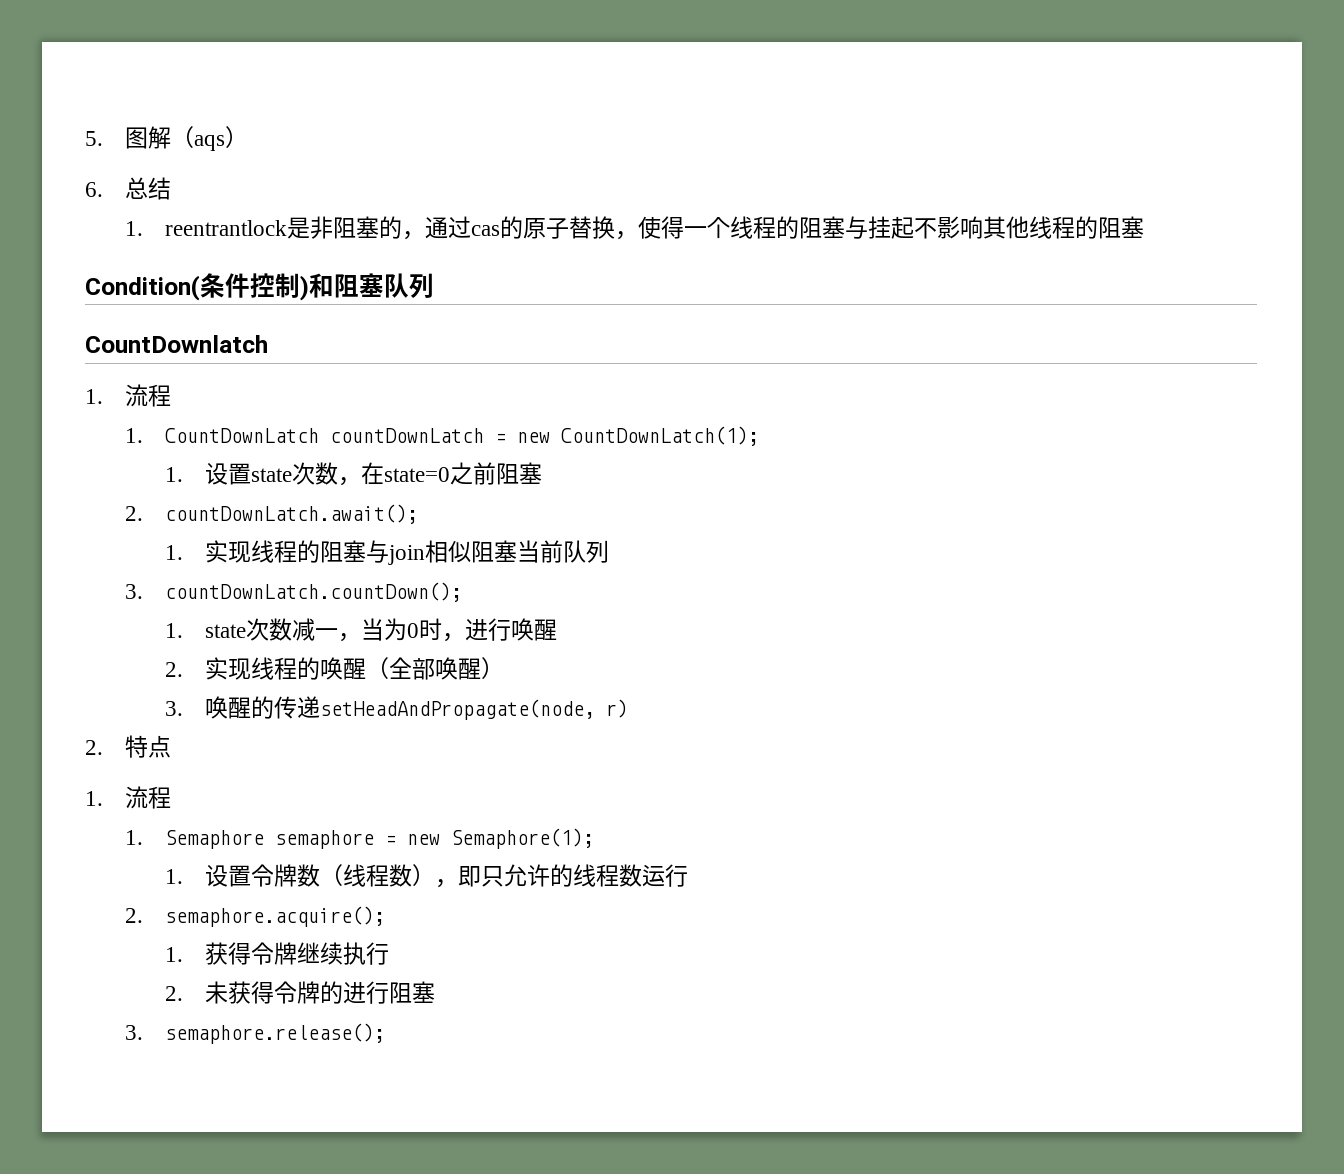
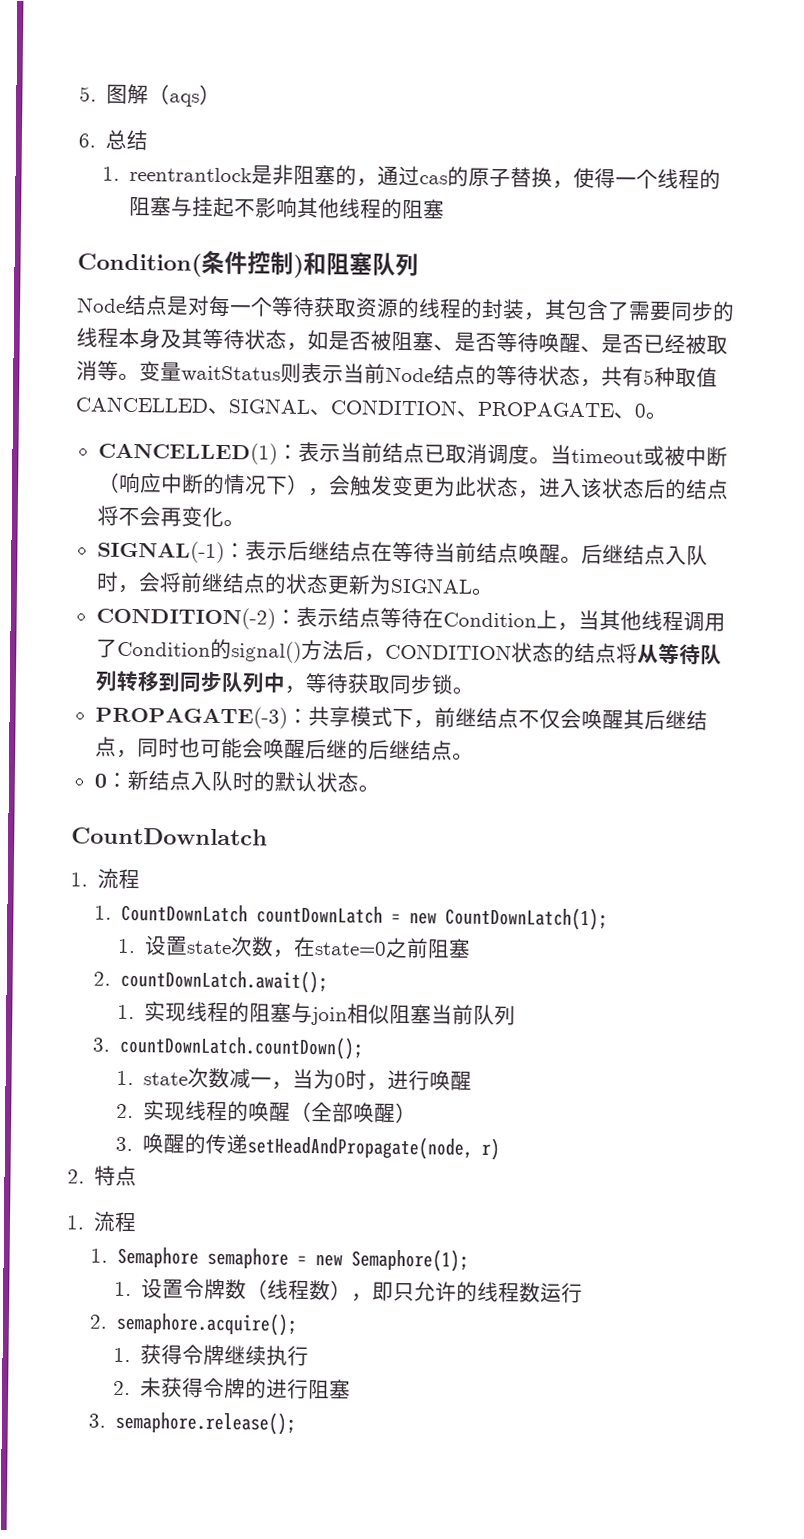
(434, 285) none -> [77,294,735,322] [76,327,728,355] [76,360,718,388] [75,396,667,420] [97,441,728,467] [97,472,729,500] [96,505,245,528] [96,540,708,566] [95,571,494,596] [95,606,726,632] [95,638,722,665] [94,670,474,695] [94,705,708,731] [94,736,474,761] [93,769,380,793] // Node结点是对每一个等待获取资源的线程的封装，其包含了需要同步的线程本身及其等待状态，如是否被阻塞、是否等待唤醒、是否已经被取消等。变量waitStatus则表示当前Node结点的等待状态，共有5种取值CANCELLED、SIGNAL、CONDITION、PROPAGATE、0。 // CANCELLED(1)：表示当前结点已取消调度。当timeout或被中断（响应中断的情况下），会触发变更为此状态，进入该状态后的结点将不会再变化。 // SIGNAL(-1)：表示后继结点在等待当前结点唤醒。后继结点入队时，会将前继结点的状态更新为SIGNAL。 // CONDITION(-2)：表示结点等待在Condition上，当其他线程调用了Condition的signal()方法后，CONDITION状态的结点将从等待队列转移到同步队列中，等待获取同步锁。 // PROPAGATE(-3)：共享模式下，前继结点不仅会唤醒其后继结点，同时也可能会唤醒后继的后继结点。 // 0：新结点入队时的默认状态。

